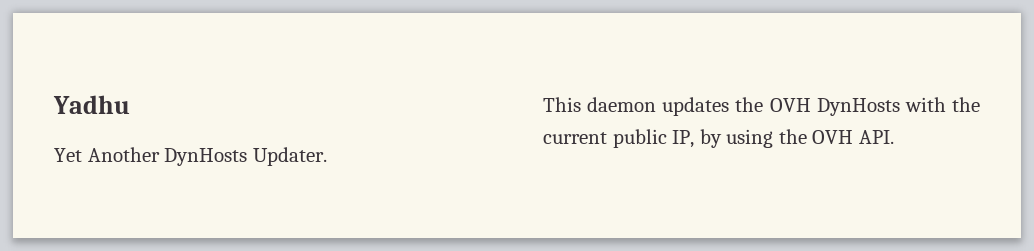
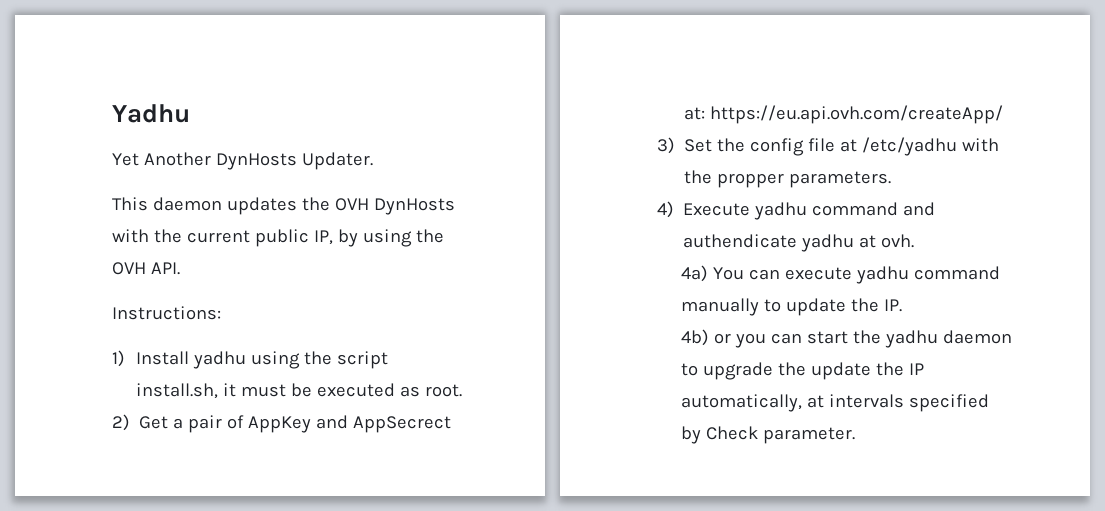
(894, 137) none -> [112,306,221,320] [112,350,389,369] [136,383,463,399] [112,414,452,433] [684,105,1004,124] [657,137,1000,156] [684,170,892,188] [657,201,936,220] [683,234,915,252] [681,265,1001,284] [681,298,903,316] [681,329,1013,348] [681,362,925,380] [681,394,990,412] [681,426,856,444] // Instructions: // 1) Install yadhu using the script install.sh, it must be executed as root. // 2) Get a pair of AppKey and AppSecrect at: https://eu.api.ovh.com/createApp/ // 3) Set the config file at /etc/yadhu with the propper parameters. // 4) Execute yadhu command and authendicate yadhu at ovh. // 4a) You can execute yadhu command manually to update the IP. // 4b) or you can start the yadhu daemon to upgrade the update the IP automatically, at intervals specified by Check parameter.

